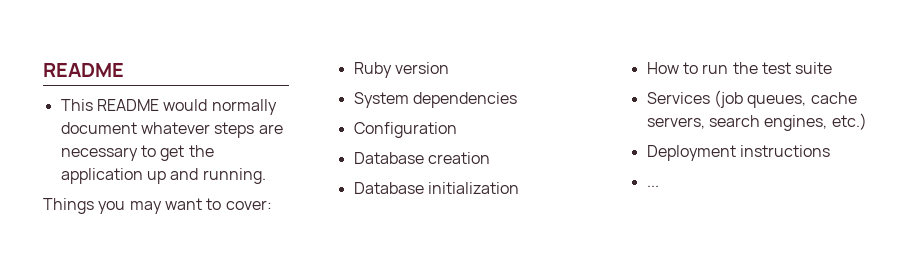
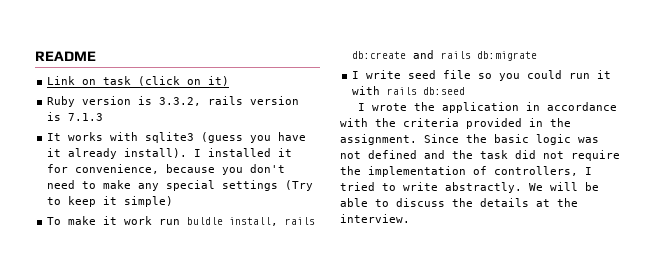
[60,99,277,115] [60,122,283,138] [60,145,214,161] [60,168,266,184] [43,198,272,214] [353,62,449,78] [353,92,517,108] [353,122,457,138] [353,152,490,164] [353,182,519,194] [646,62,833,74] [646,90,857,108] [646,113,867,131] [646,145,830,161] [646,185,659,187] This README would normally document whatever steps are necessary to get the application up and running. // Things you may want to cover: // Ruby version // System dependencies // Configuration // Database creation // Database initialization // How to run the test suite // Services (job queues, cache servers, search engines, etc.) // Deployment instructions // ... -> [47,76,230,86] [47,96,300,107] [47,112,104,121] [47,132,307,143] [47,148,293,159] [47,164,286,175] [47,180,314,191] [47,196,174,207] [47,216,316,226] [352,50,538,61] [352,70,612,81] [352,86,466,95] [357,102,617,113] [340,118,571,129] [340,134,599,145] [340,150,620,161] [340,166,592,177] [340,182,599,193] [340,198,578,207] [340,214,410,223] Link on task (click on it) // Ruby version is 3.3.2, rails version is 7.1.3 // It works with sqlite3 (guess you have it already install). I installed it for convenience, because you don't need to make any special settings (Try to keep it simple) // To make it work run buldle install, rails db:create and rails db:migrate // I write seed file so you could run it with rails db:seed // I wrote the application in accordance with the criteria provided in the assignment. Since the basic logic was not defined and the task did not require the implementation of controllers, I tried to write abstractly. We will be able to discuss the details at the interview.

